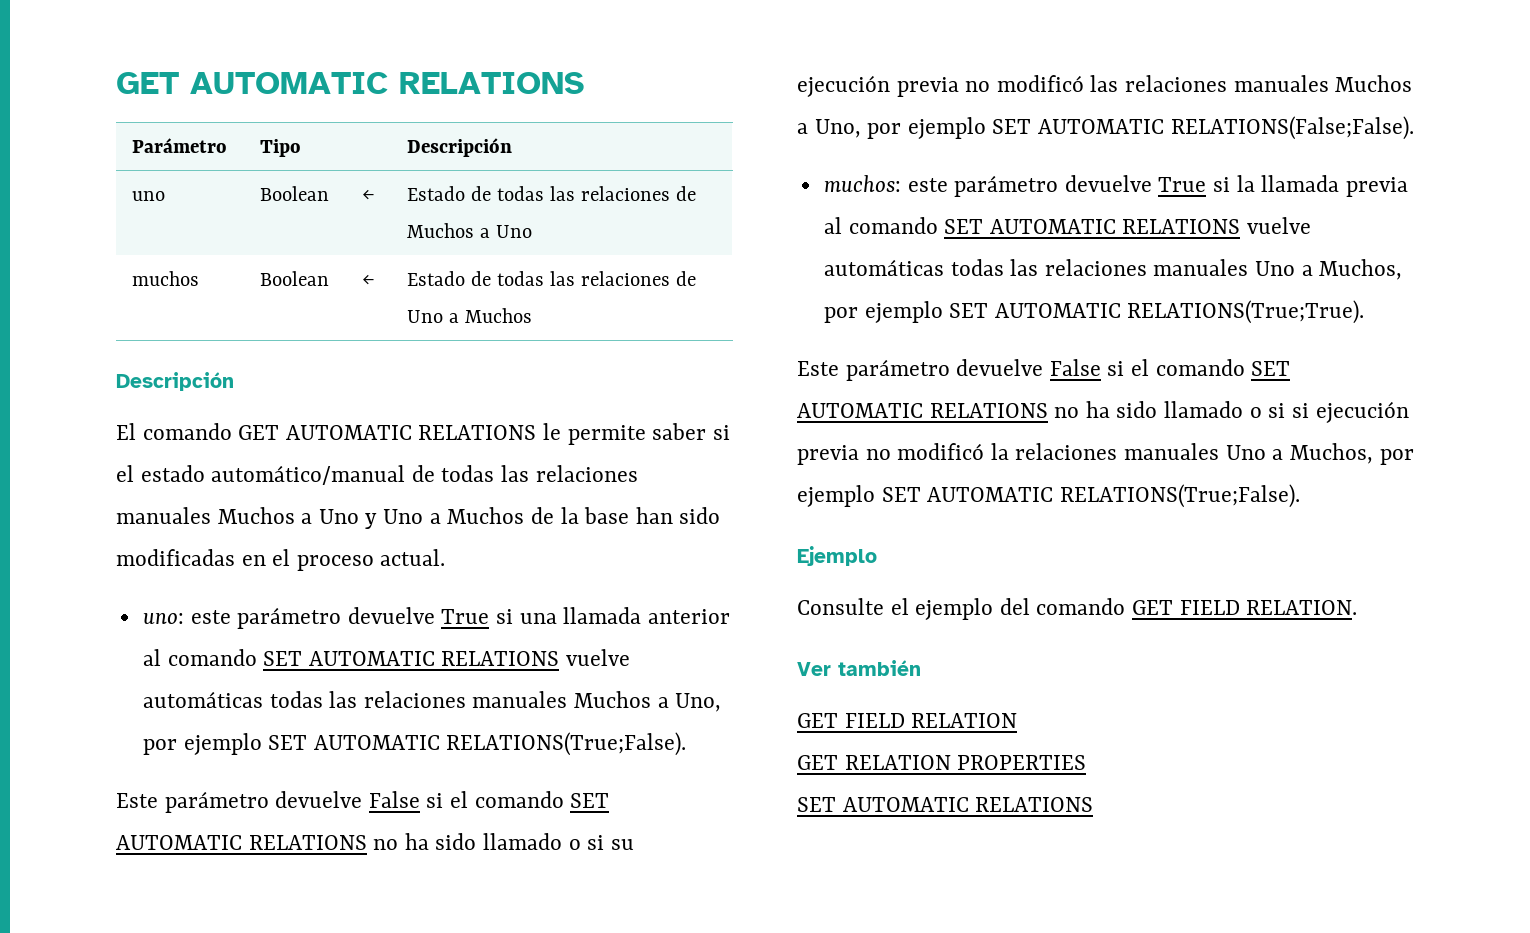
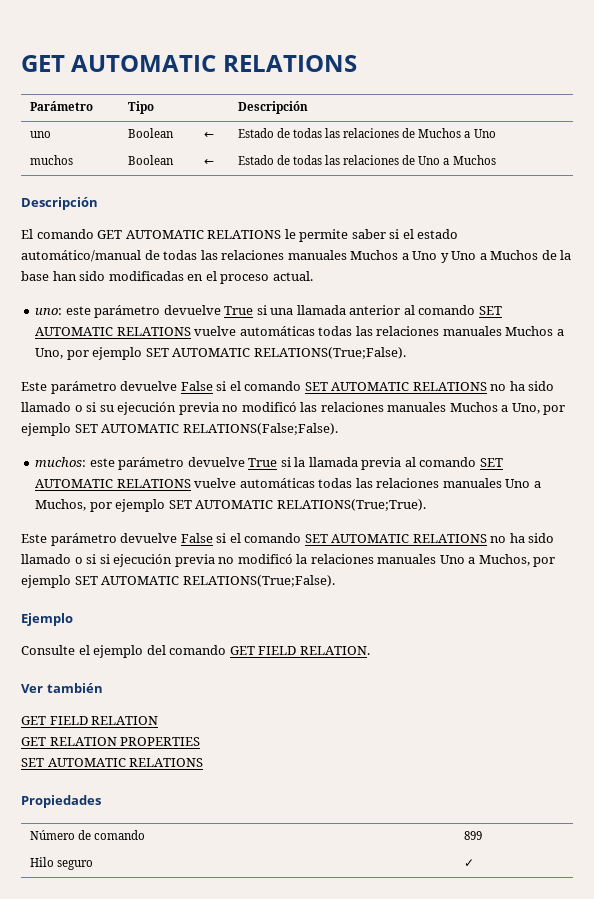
(1094, 804) none -> [21,795,101,808] [29,830,145,840] [463,831,482,840] [29,857,93,870] [463,859,474,867] // Propiedades // Número de comando | 899 // Hilo seguro | ✓

